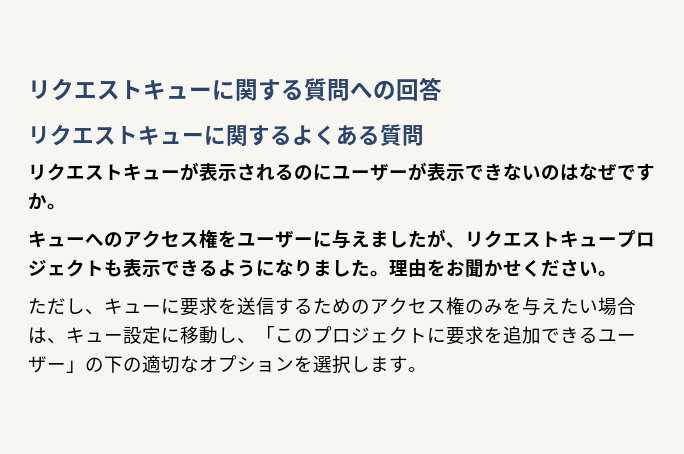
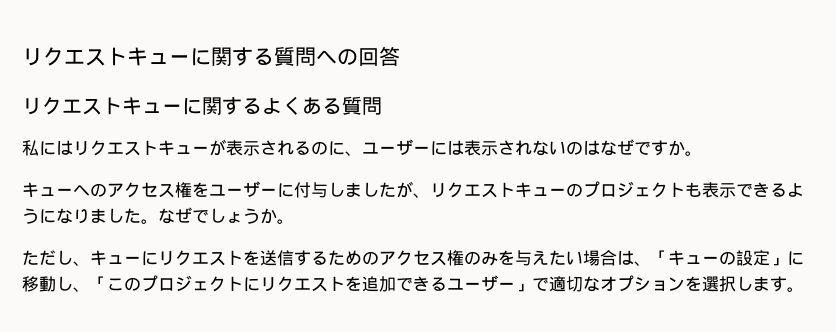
(424, 135) none -> [22,140,73,156] 私には
[332,162,503,181] ユーザーが表示でき -> [345,139,532,156] 、ユーザーには表示され
[332,230,370,249] 与え -> [294,182,345,198] 付与し
(617, 241) none -> [566,183,583,197] の
[389,259,598,278] 理由をお聞かせください -> [158,207,277,224] なぜでしょうか
[180,297,218,316] 要求 -> [158,250,243,266] リクエスト
[66,326,161,344] キュー設定 -> [651,250,787,266] 「キューの設定」
[446,326,484,345] 要求 -> [260,276,345,292] リクエスト
[85,356,142,373] の下の -> [532,277,549,291] で

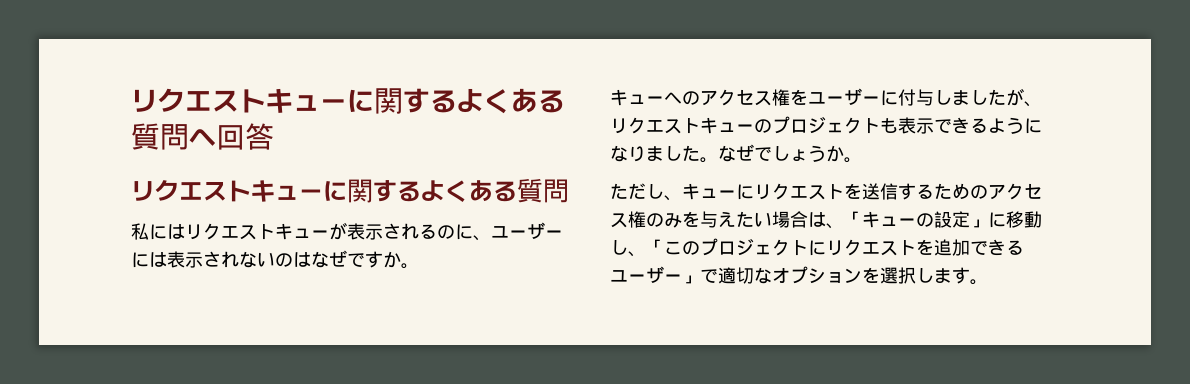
[22,47,358,66] リクエストキューに関する質問への -> [131,88,565,114] [131,123,216,150] リクエストキューに関するよくある質問へ

